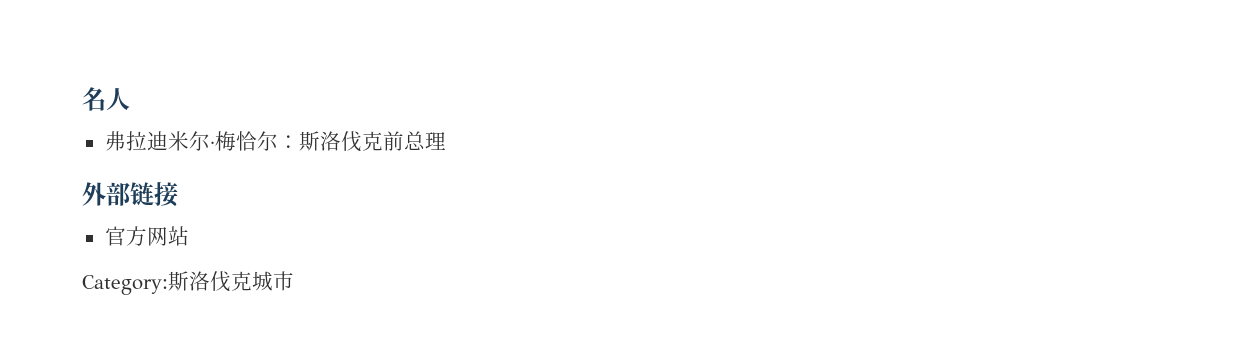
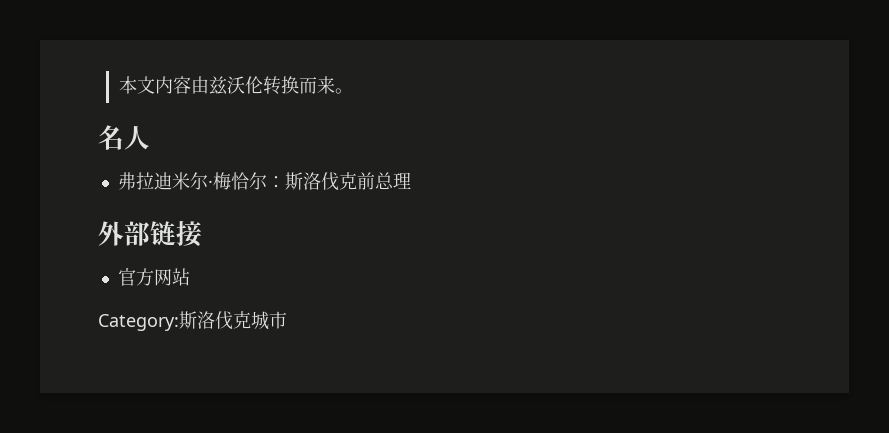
(82, 99) none -> [119,76,354,95] 本文内容由兹沃伦转换而来。 //

